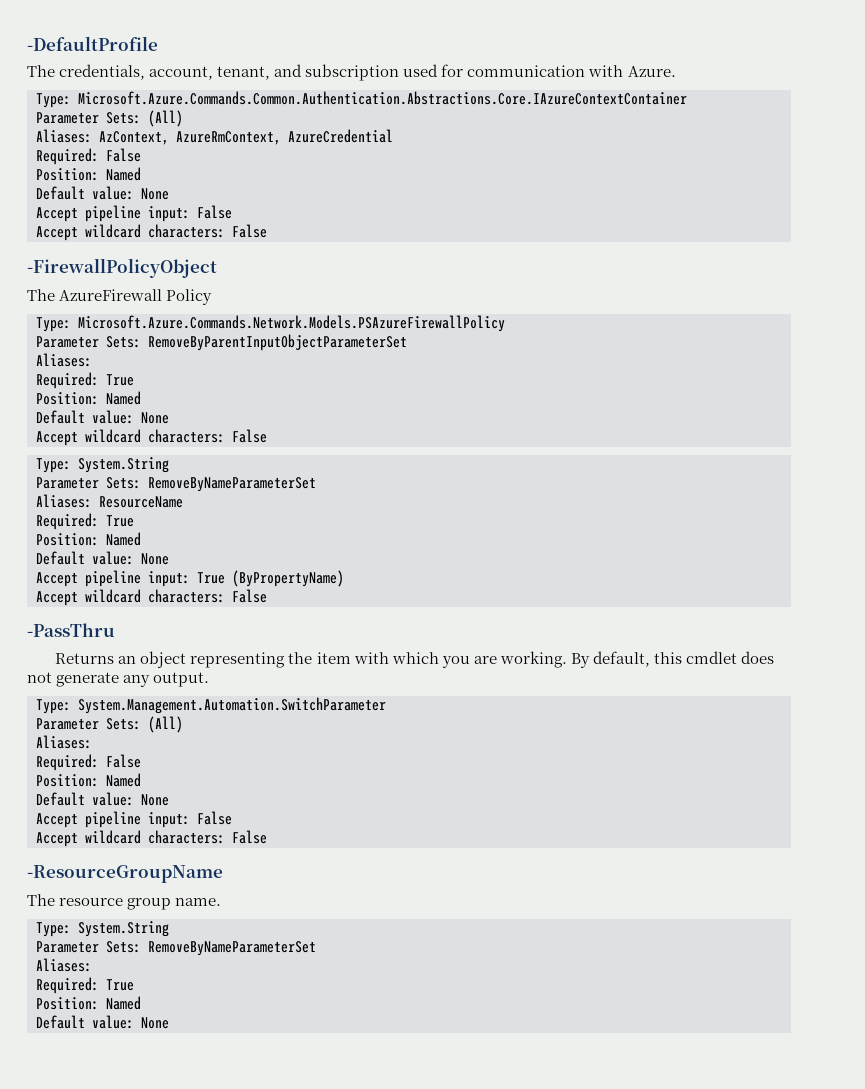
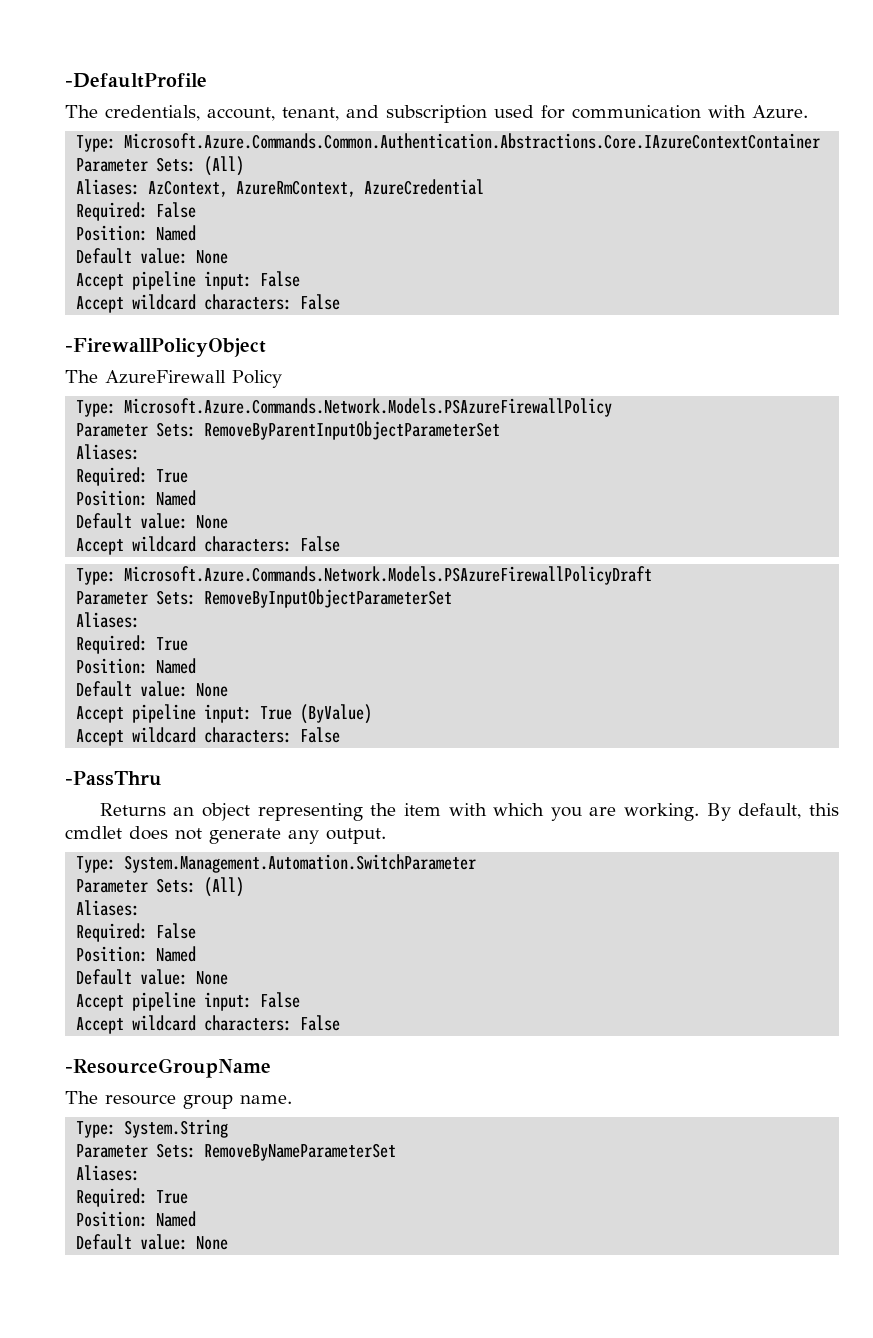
[78,457,169,473] [36,477,316,492] [36,494,183,508] System.String // Parameter Sets: RemoveByNameParameterSet // Aliases: ResourceName -> [124,566,653,585] [76,589,453,608] [76,612,141,628] Microsoft.Azure.Commands.Network.Models.PSAzureFirewallPolicyDraft // Parameter Sets: RemoveByInputObjectParameterSet // Aliases:
[232,570,344,587] (ByPropertyName) -> [300,704,373,724] (ByValue)

